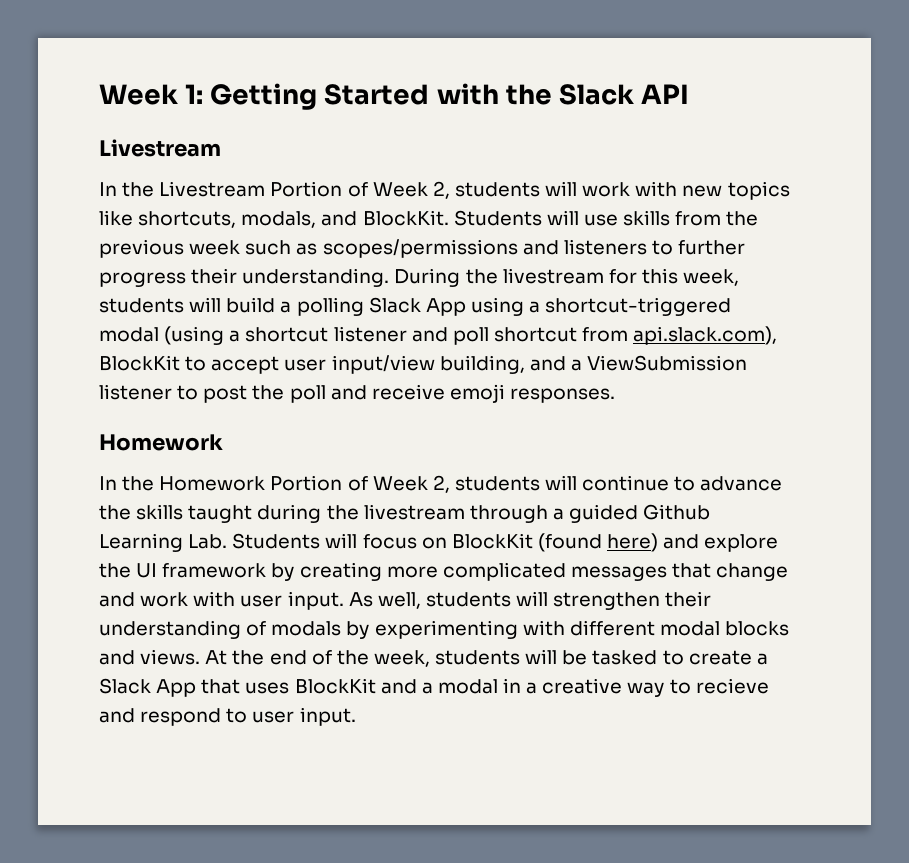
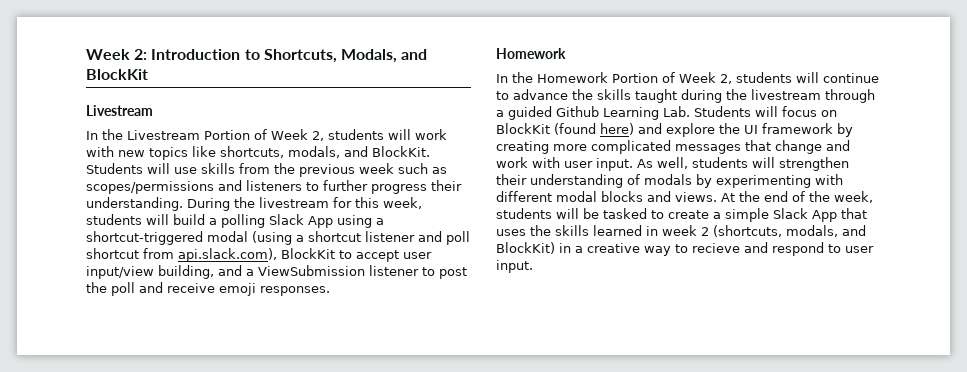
[99,83,690,110] Week 1: Getting Started with the Slack API -> [86,49,428,63] [86,69,148,80] Week 2: Introduction to Shortcuts, Modals, and BlockKit
(768, 659) none -> [725,208,769,222] simple
[294,678,498,694] BlockKit and a modal -> [530,225,866,237] [496,242,555,254] the skills learned in week 2 (shortcuts, modals, and BlockKit)

